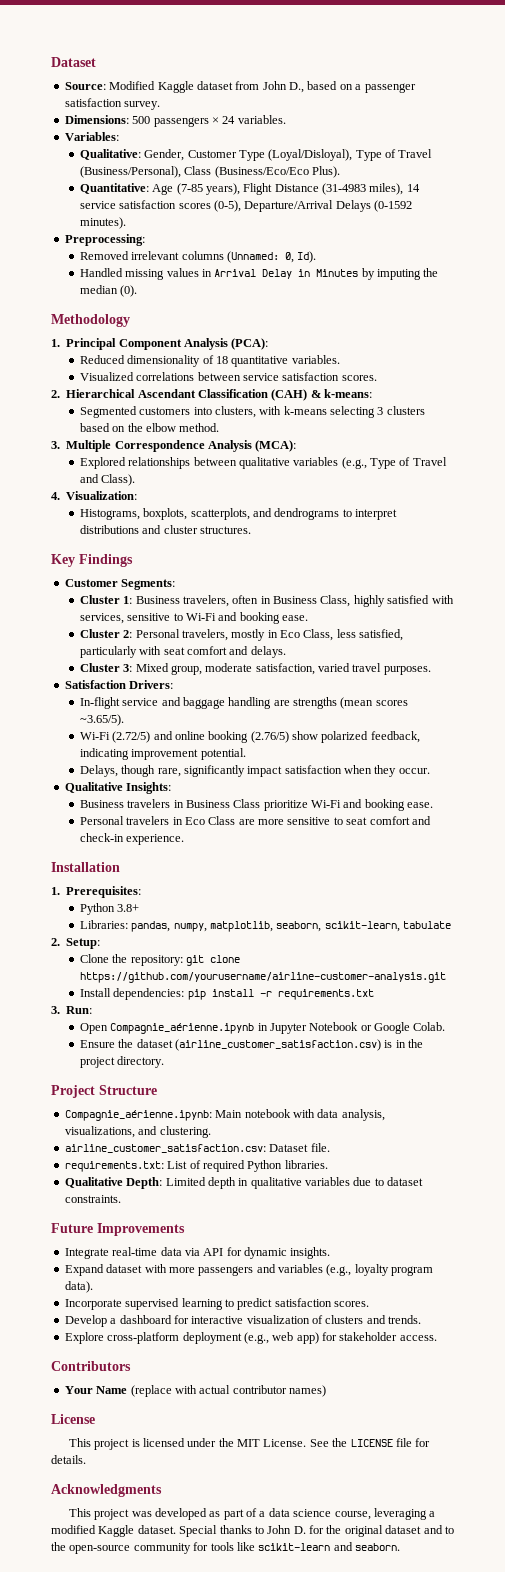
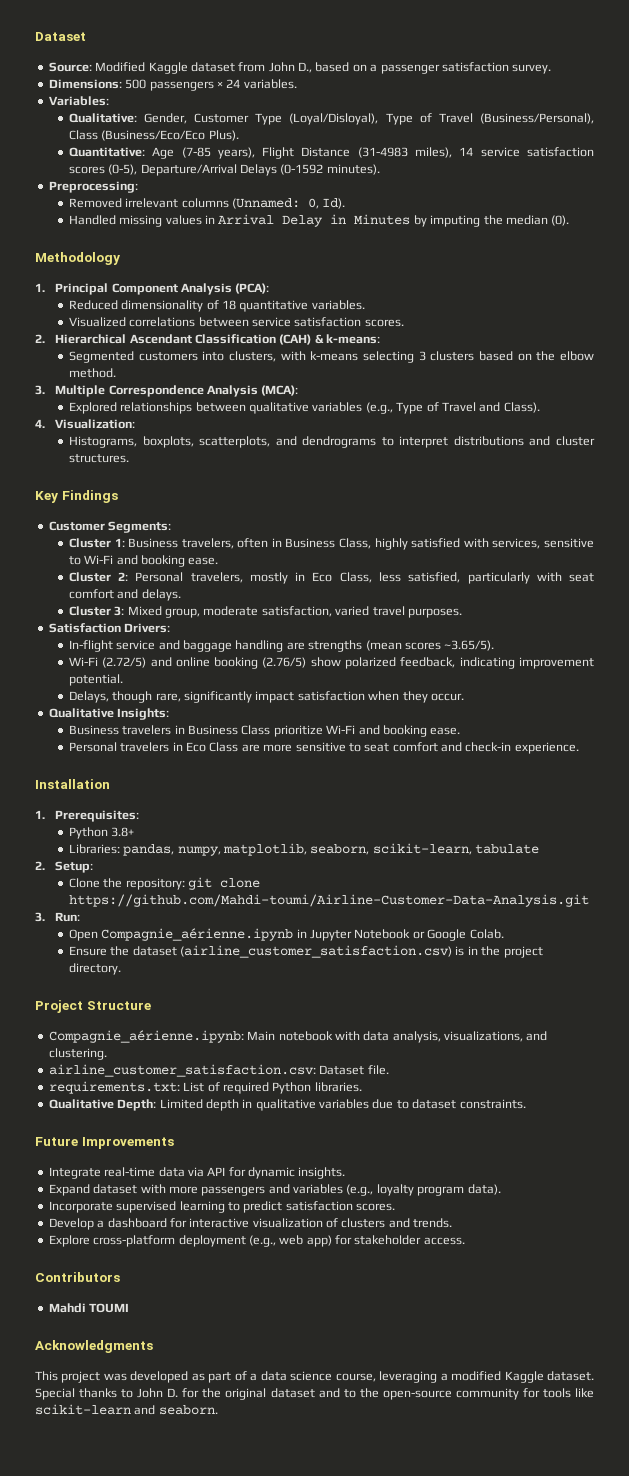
[79,972,446,983] [79,988,374,1000] https://github.com/yourusername/airline-customer-analysis.git // Install dependencies: pip install -r requirements.txt -> [68,894,589,907] https://github.com/Mahdi-toumi/Airline-Customer-Data-Analysis.git
[64,1385,326,1397] [51,1414,95,1424] [68,1438,431,1450] [51,1455,86,1464] Your Name (replace with actual contributor names) // License // This project is licensed under the MIT License. See the LICENSE file for details. -> [48,1303,130,1313] Mahdi TOUMI

